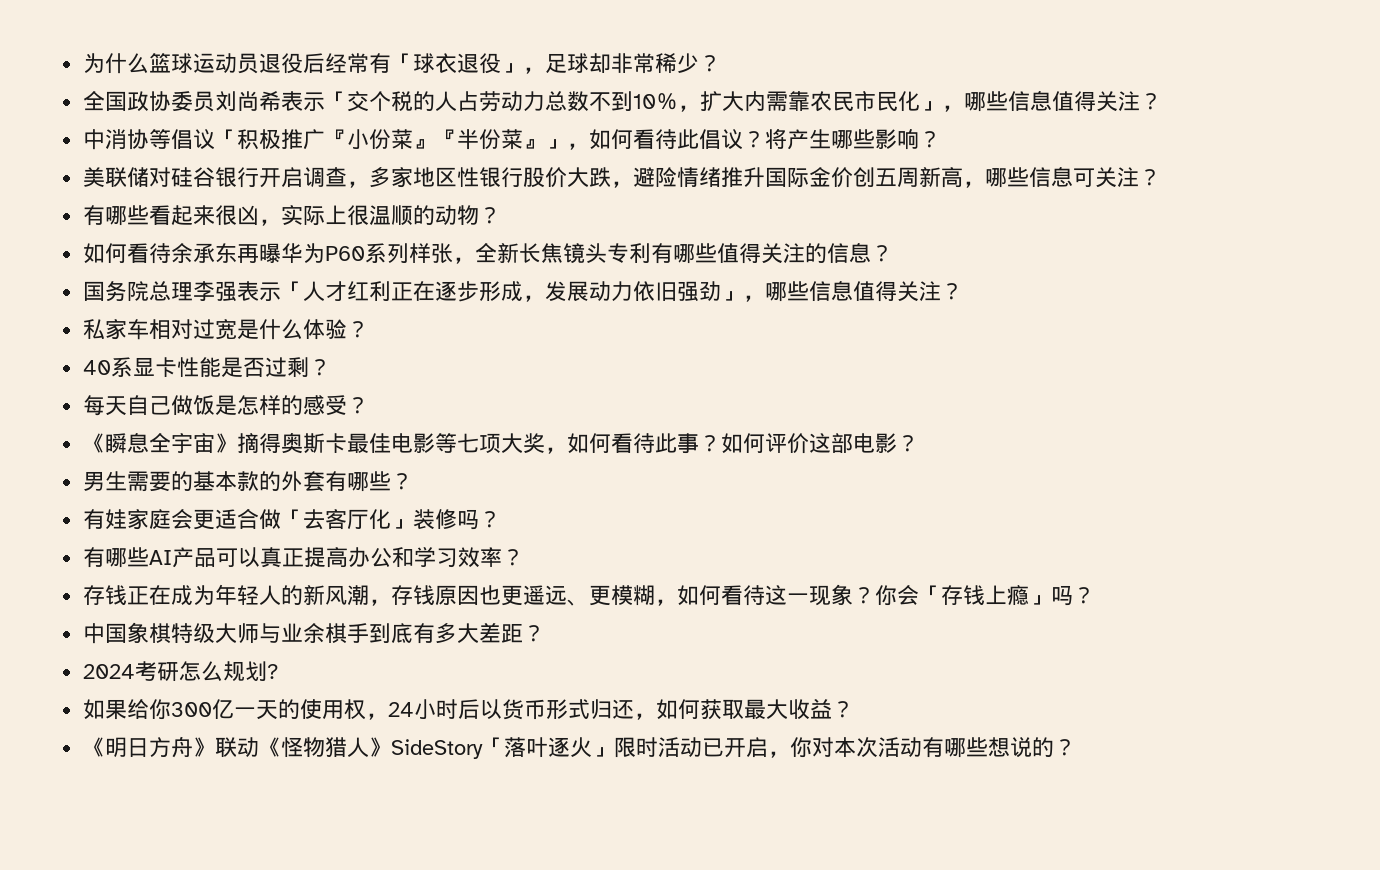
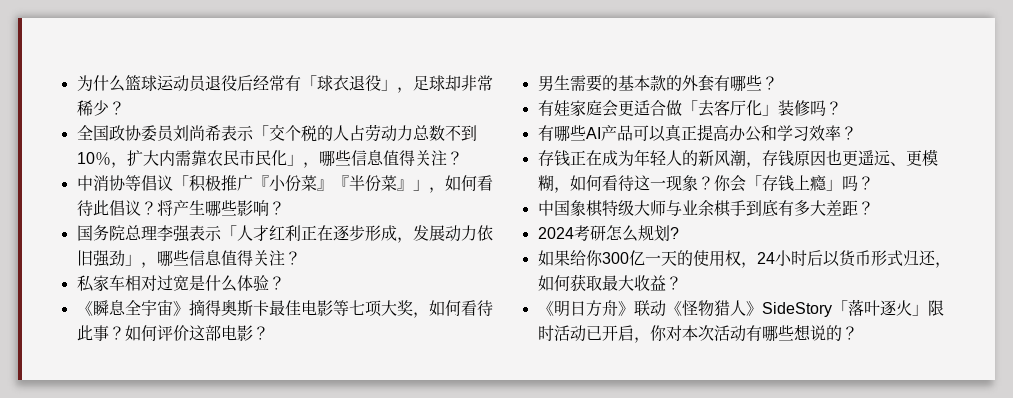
[83,166,1162,188] [83,205,502,226] [83,242,894,264] // 美联储对硅谷银行开启调查，多家地区性银行股价大跌，避险情绪推升国际金价创五周新高，哪些信息可关注？ // 有哪些看起来很凶，实际上很温顺的动物？ // 如何看待余承东再曝华为P60系列样张，全新长焦镜头专利有哪些值得关注的信息？ -> (285, 208) none
[83,357,332,377] [83,395,370,416] // 40系显卡性能是否过剩？ // 每天自己做饭是怎样的感受？ -> (285, 283) none

